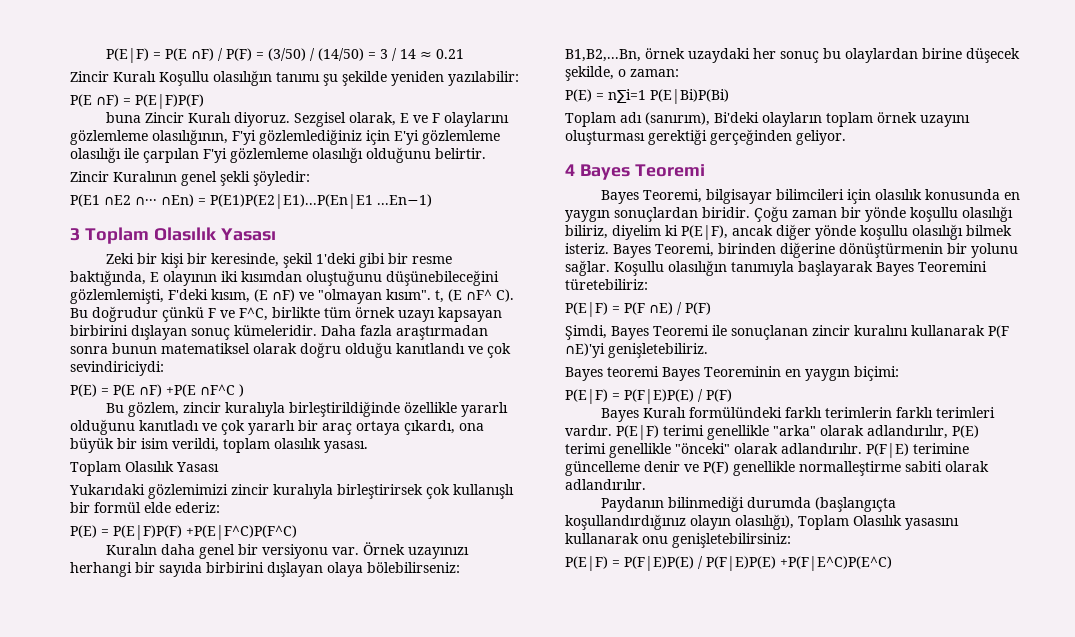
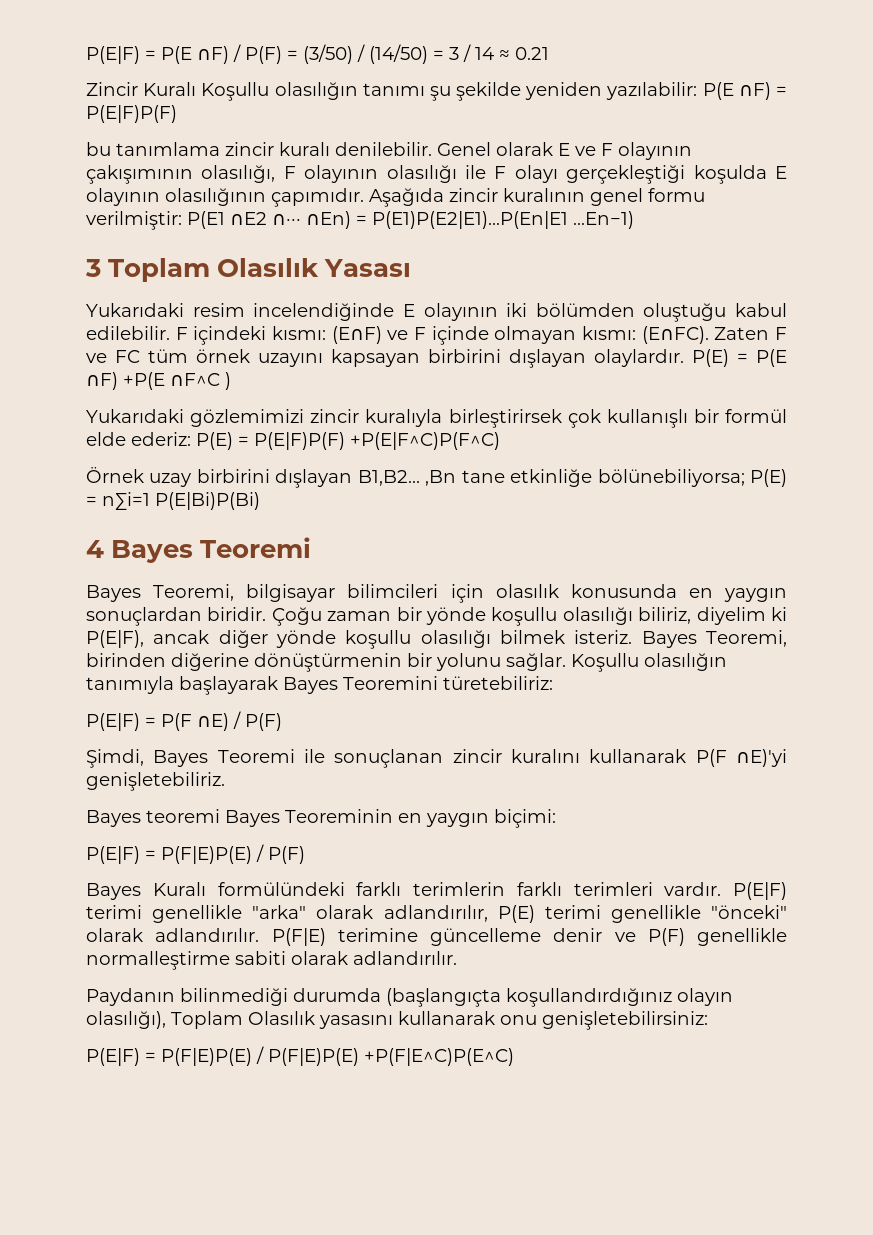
(519, 78) // -> (698, 91) none
[106,112,510,127] [70,129,500,145] [70,147,486,163] [70,171,310,186] buna Zincir Kuralı diyoruz. Sezgisel olarak, E ve F olaylarını gözlemleme olasılığının, F'yi gözlemlediğiniz için E'yi gözlemleme olasılığı ile çarpılan F'yi gözlemleme olasılığı olduğunu belirtir. // Zincir Kuralının genel şekli şöyledir: // -> [86,142,692,160] [86,165,787,184] [86,188,705,207] [86,211,182,230] bu tanımlama zincir kuralı denilebilir. Genel olarak E ve F olayının çakışımının olasılığı, F olayının olasılığı ile F olayı gerçekleştiği koşulda E olayının olasılığının çapımıdır. Aşağıda zincir kuralının genel formu verilmiştir:
[106,253,453,268] [70,270,499,286] [70,289,514,304] [70,306,320,322] Zeki bir kişi bir keresinde, şekil 1'deki gibi bir resme baktığında, E olayının iki kısımdan oluştuğunu düşünebileceğini gözlemlemişti, F'deki kısım, (E ∩F) ve "olmayan kısım". t, (E ∩F^ C). Bu doğrudur çünkü F ve F^C, birlikte -> [86,303,787,322] [86,326,787,345] [86,350,140,363] Yukarıdaki resim incelendiğinde E olayının iki bölümden oluştuğu kabul edilebilir. F içindeki kısmı: (E∩F) ve F içinde olmayan kısmı: (E∩FC). Zaten F ve FC
[398,310,435,322] uzayı -> [258,353,323,367] uzayını
[191,325,488,340] [70,342,511,358] [70,361,164,376] sonuç kümeleridir. Daha fazla araştırmadan sonra bunun matematiksel olarak doğru olduğu kanıtlandı ve çok sevindiriciydi: // -> [594,349,684,367] olaylardır.
[106,401,509,417] [70,419,484,435] [70,438,368,453] [70,461,219,476] // Bu gözlem, zincir kuralıyla birleştirildiğinde özellikle yararlı olduğunu kanıtladı ve çok yararlı bir araç ortaya çıkardı, ona büyük bir isim verildi, toplam olasılık yasası. // Toplam Olasılık Yasası -> (231, 381) none
(220, 507) // -> (191, 439) none
[106,542,470,559] [70,562,460,577] [565,48,1020,63] [565,66,679,81] [565,89,729,104] [565,112,970,127] [565,129,846,145] Kuralın daha genel bir versiyonu var. Örnek uzayınızı herhangi bir sayıda birbirini dışlayan olaya bölebilirseniz: B1,B2,...Bn, örnek uzaydaki her sonuç bu olaylardan birine düşecek şekilde, o zaman: // P(E) = n∑i=1 P(E|Bi)P(Bi) // Toplam adı (sanırım), Bi'deki olayların toplam örnek uzayını oluşturması gerektiği gerçeğinden geliyor. -> [86,467,788,488] [86,492,260,510] Örnek uzay birbirini dışlayan B1,B2… ,Bn tane etkinliğe bölünebiliyorsa; P(E) = n∑i=1 P(E|Bi)P(Bi)

